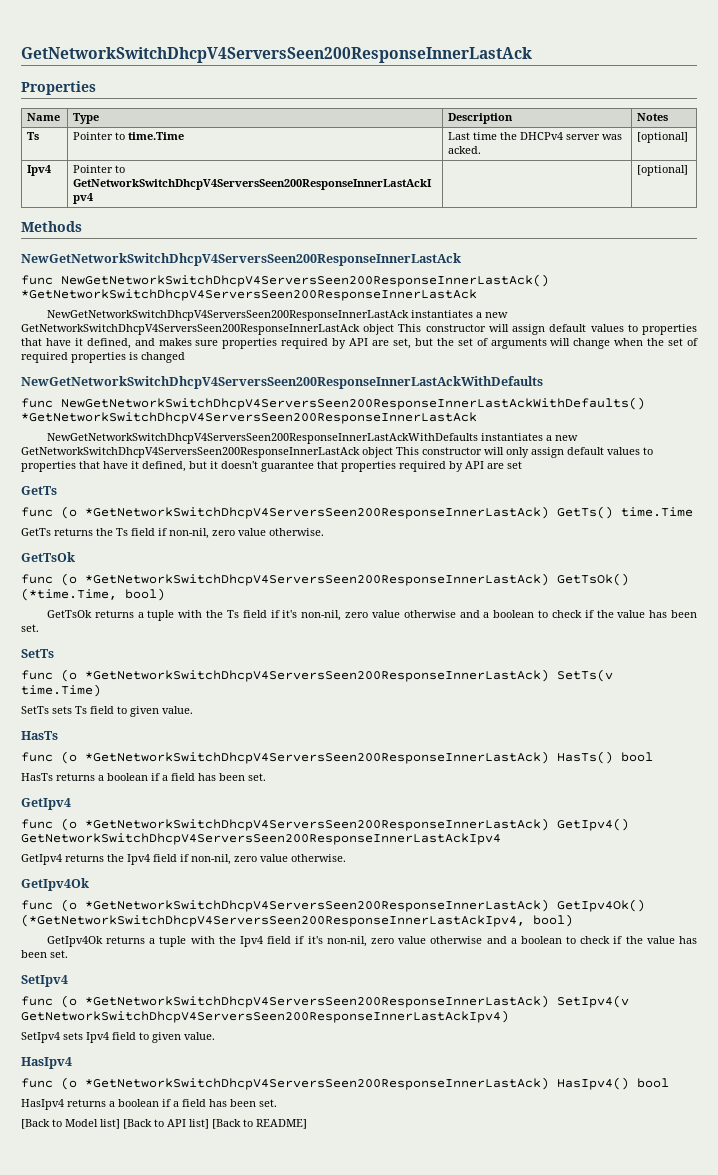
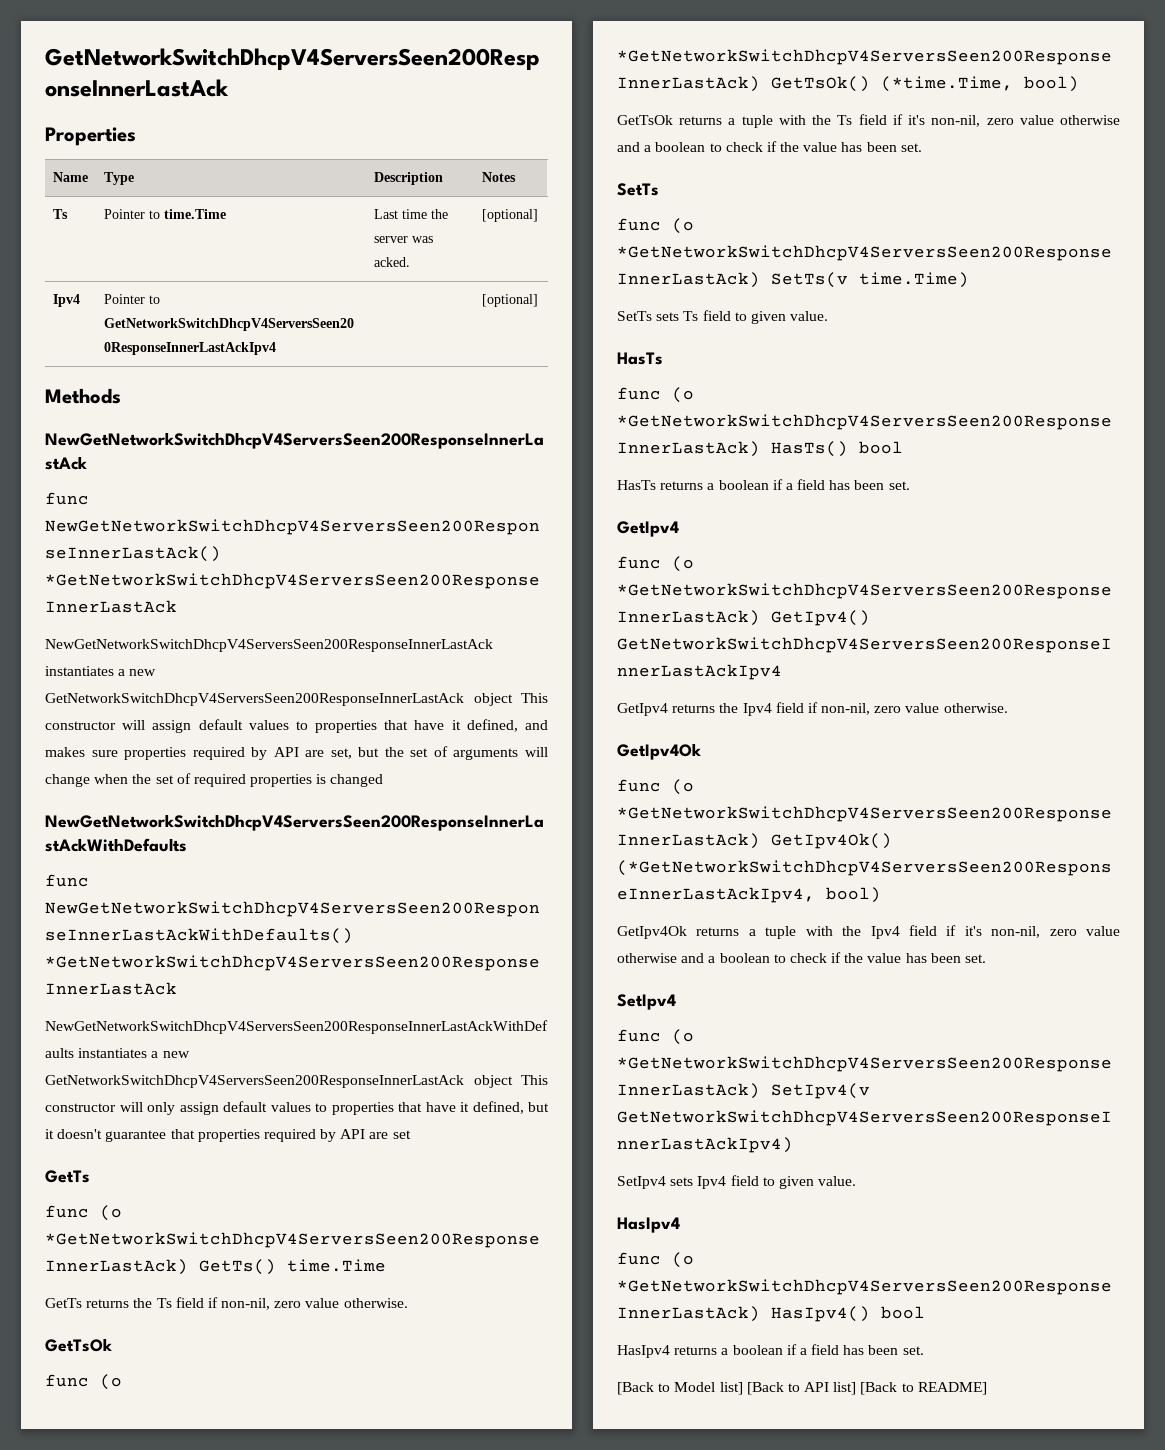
[520,132,564,140] DHCPv4 -> (448, 214) none

